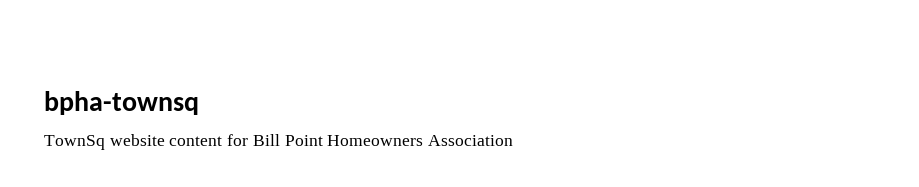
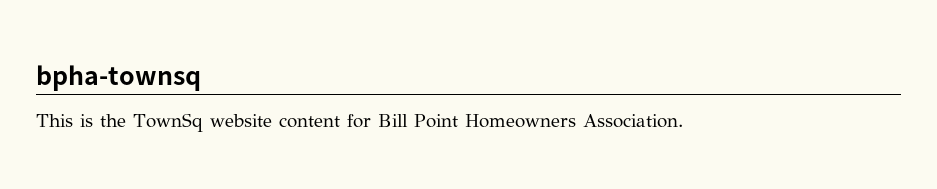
(199, 103) none -> [36,114,126,127] This is the
[428,135,514,146] Association -> [582,114,683,128] Association.

